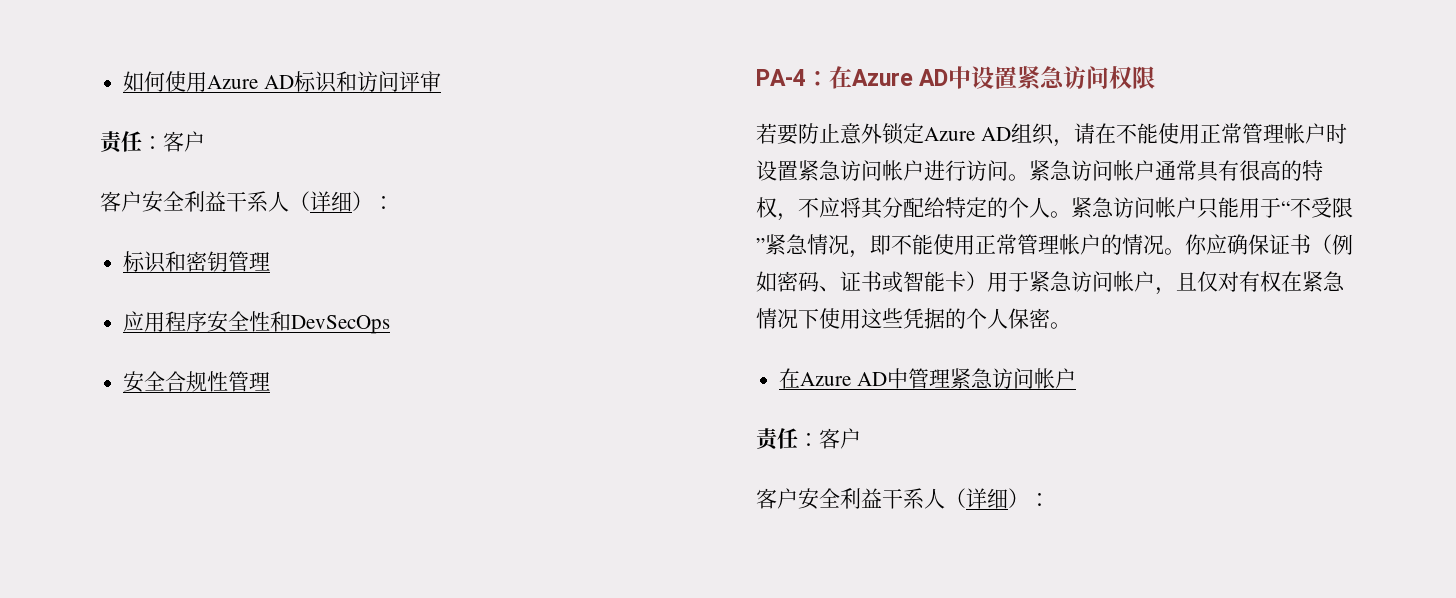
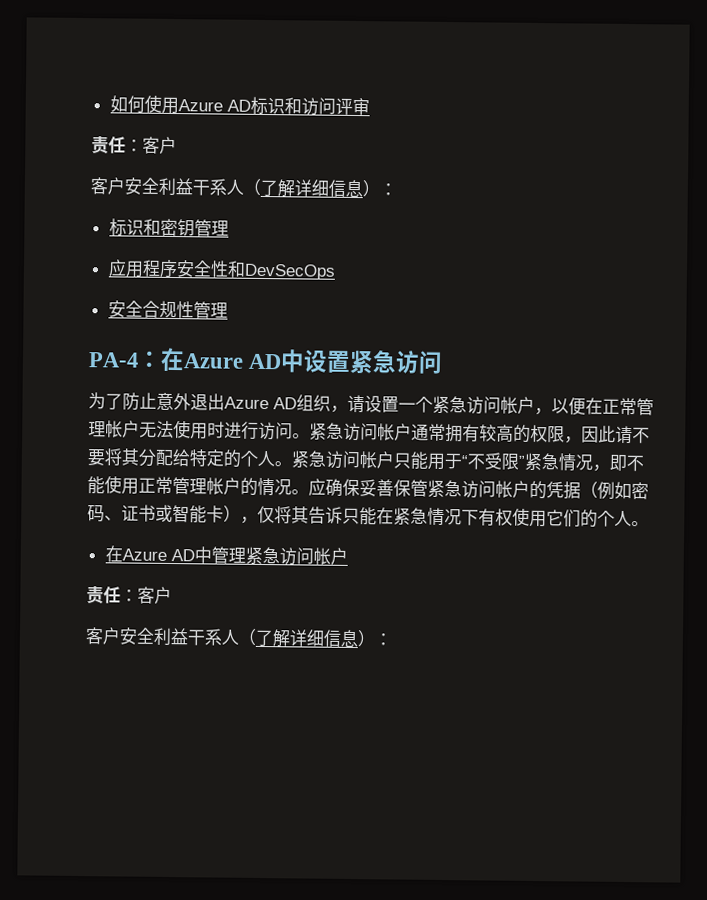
[310,191,352,212] 详细 -> [260,179,363,198] 了解详细信息
[1109,66,1156,89] [756,123,798,145] 权限 // 若要 -> [88,392,123,410] // 为了
[882,123,924,145] 锁定 -> [190,393,225,411] 退出
[1094,123,1347,144] [756,160,924,181] 在不能使用正常管理帐户时设置紧急访问帐户 -> [364,395,654,416] [88,420,225,440] 设置一个紧急访问帐户，以便在正常管理帐户无法使用时
[1197,160,1323,182] [756,197,840,221] 具有很高的特权，不应 -> [445,424,650,445] [87,449,105,467] 拥有较高的权限，因此请不要
[1185,234,1311,255] 你应确保证书 -> [308,478,581,500] 应确保妥善保管紧急访问帐户的凭据
[987,271,1345,295] [756,308,1050,329] 用于紧急访问帐户，且仅对有权在紧急情况下使用这些凭据的个人保密 -> [240,505,632,528] ，仅将其告诉只能在紧急情况下有权使用它们的个人
[966,488,1008,509] 详细 -> [255,629,359,648] 了解详细信息

